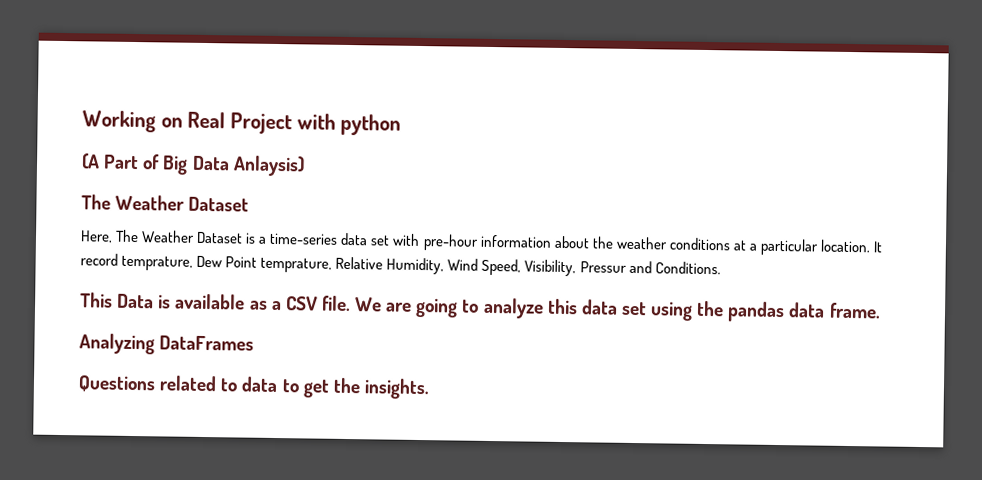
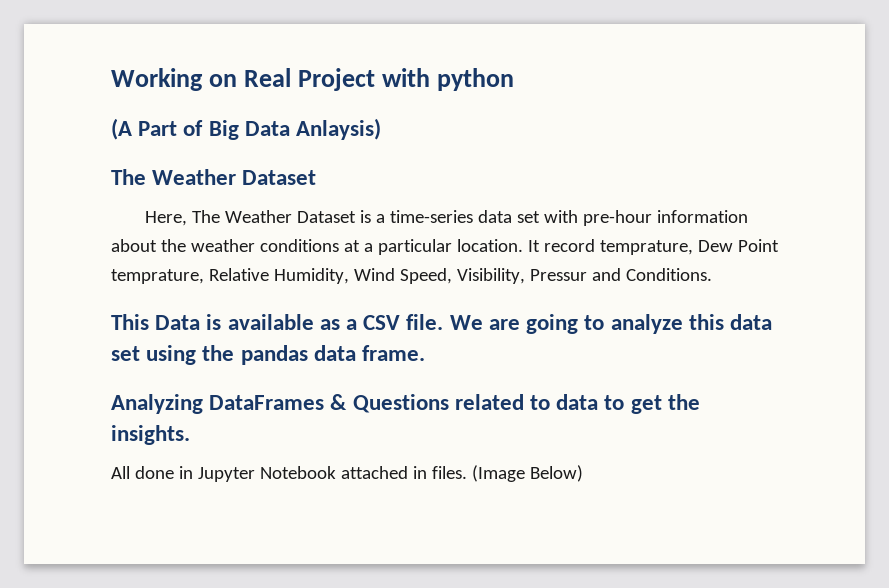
(255, 343) // -> [330,394,348,410] &
(430, 389) none -> [111,465,583,482] // All done in Jupyter Notebook attached in files. (Image Below)

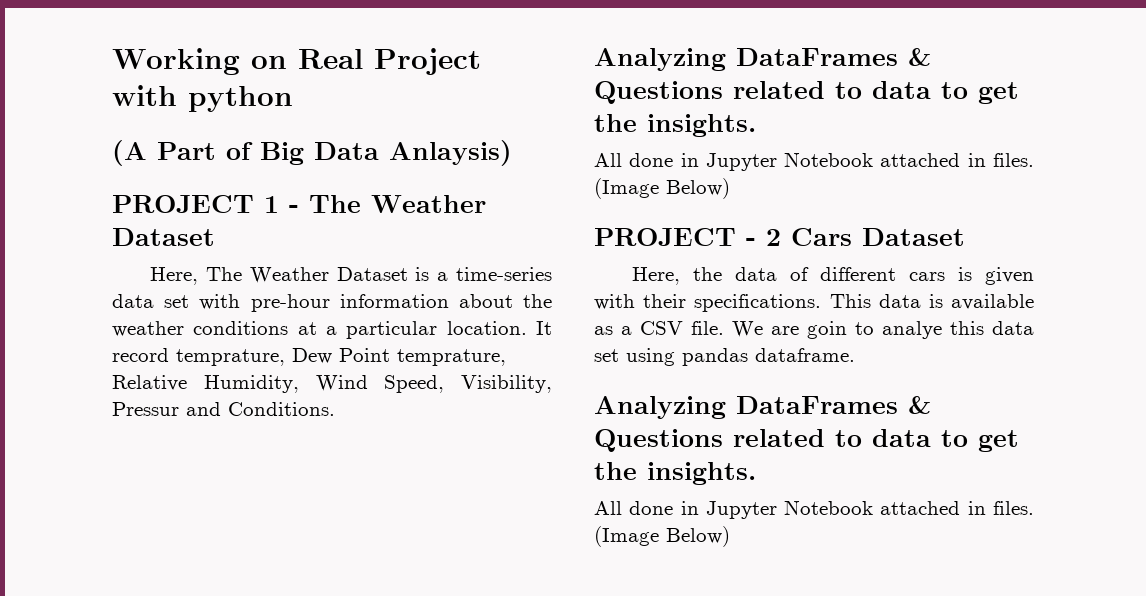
(382, 129) none -> [112,195,299,213] PROJECT 1 -
[111,314,201,330] This Data -> [594,48,931,71] [594,81,1019,104] [594,114,756,137] [594,152,1034,171] [594,178,730,199] [594,228,965,246] [632,267,1034,285] [594,294,921,312] Analyzing DataFrames & Questions related to data to get the insights. // All done in Jupyter Notebook attached in files. (Image Below) // PROJECT - 2 Cars Dataset // Here, the data of different cars is given with their specifications. This data
[526,314,683,334] going to analyze -> [807,321,942,339] goin to analye
[202,345,426,365] the pandas data frame. -> [682,348,855,366] pandas dataframe.

